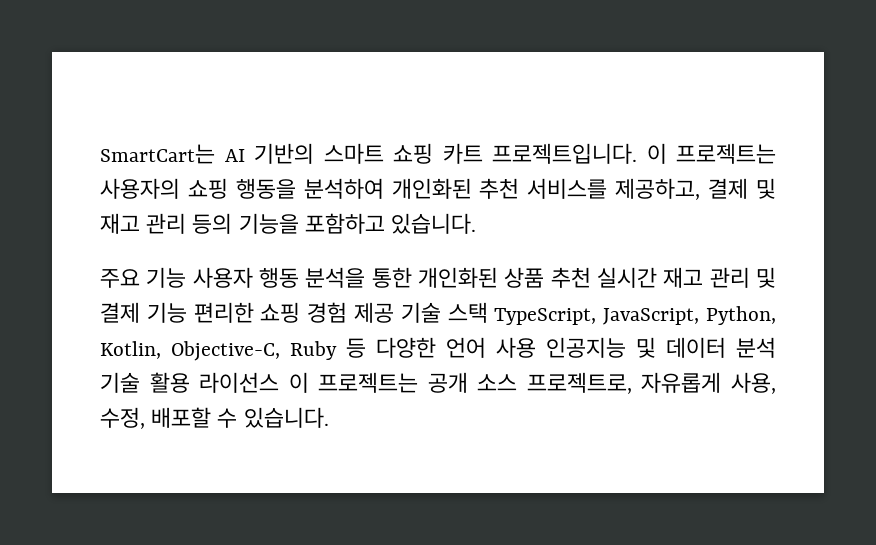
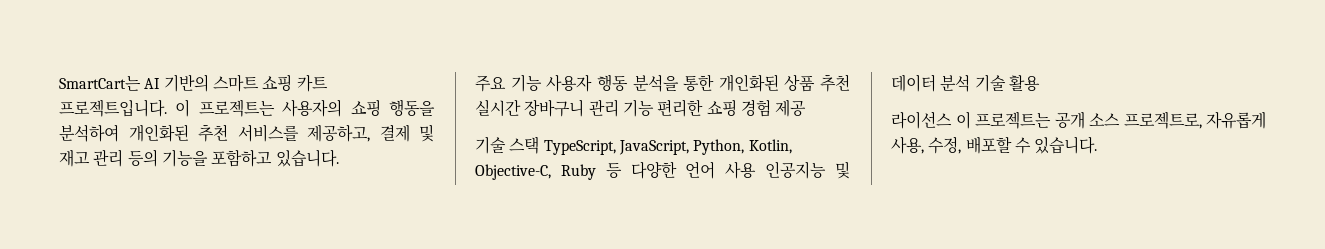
[663,267,777,288] [100,302,140,323] 재고 관리 및 결제 -> [524,99,619,117] 장바구니 관리
(394, 312) none -> (807, 108) //
(190, 382) none -> (1040, 83) //

